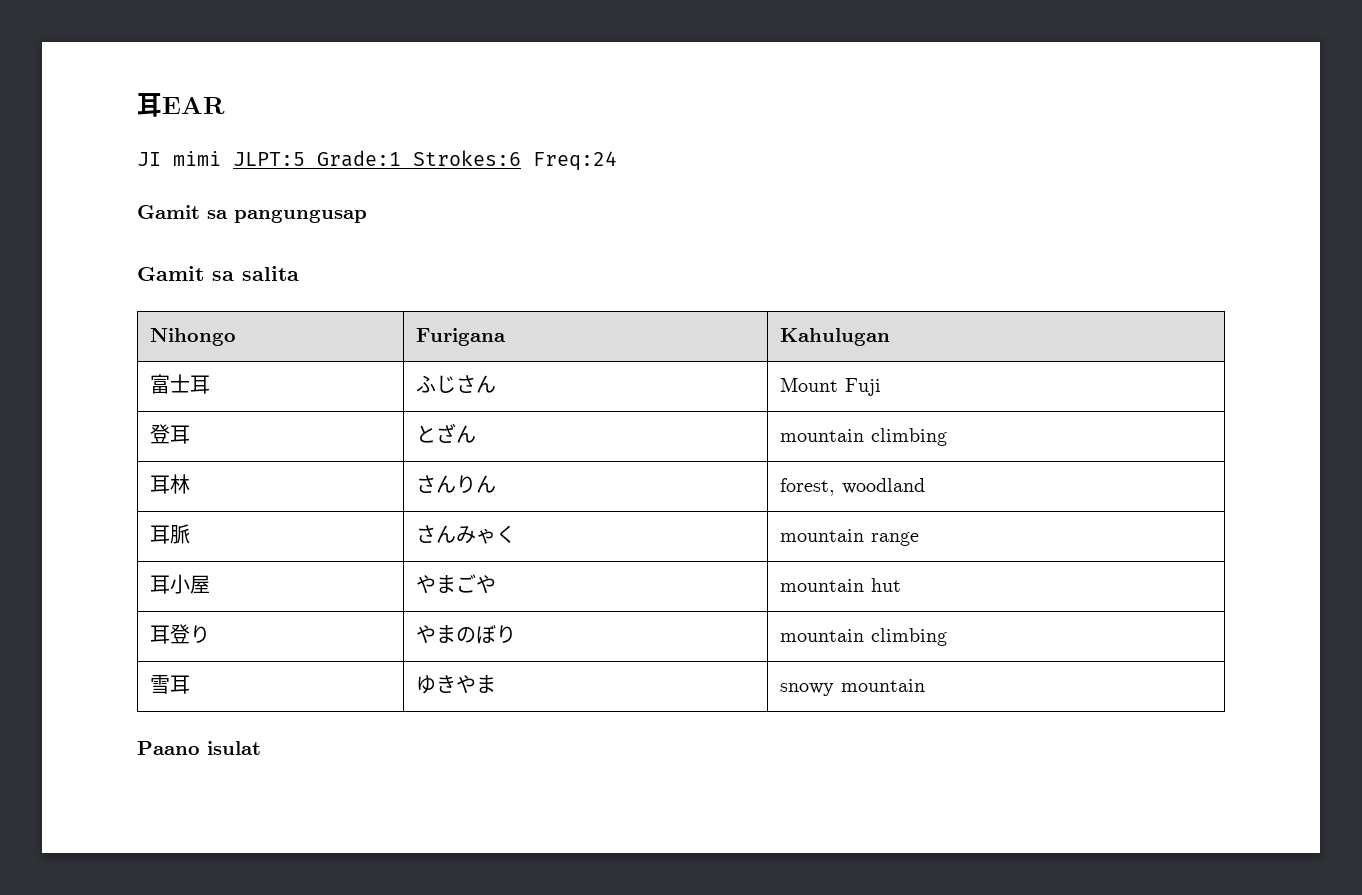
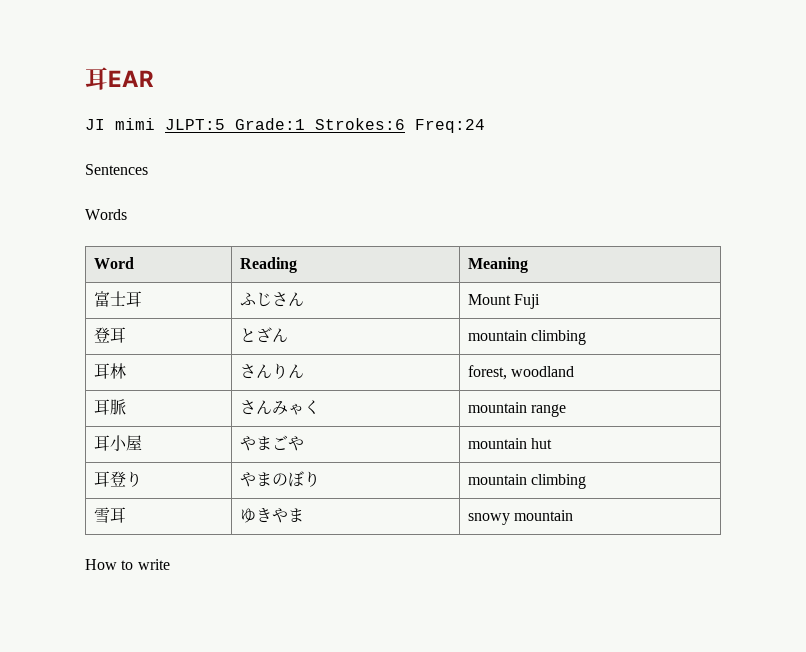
[137,205,367,223] [137,266,299,281] [150,328,237,346] [416,328,507,346] [780,328,891,346] Gamit sa pangungusap // Gamit sa salita // Nihongo | Furigana | Kahulugan -> [85,164,148,175] [85,209,127,220] [94,257,135,269] [240,257,298,273] [468,257,529,273] Sentences // Words // Word | Reading | Meaning
[137,741,261,755] Paano isulat -> [85,559,170,570] How to write

